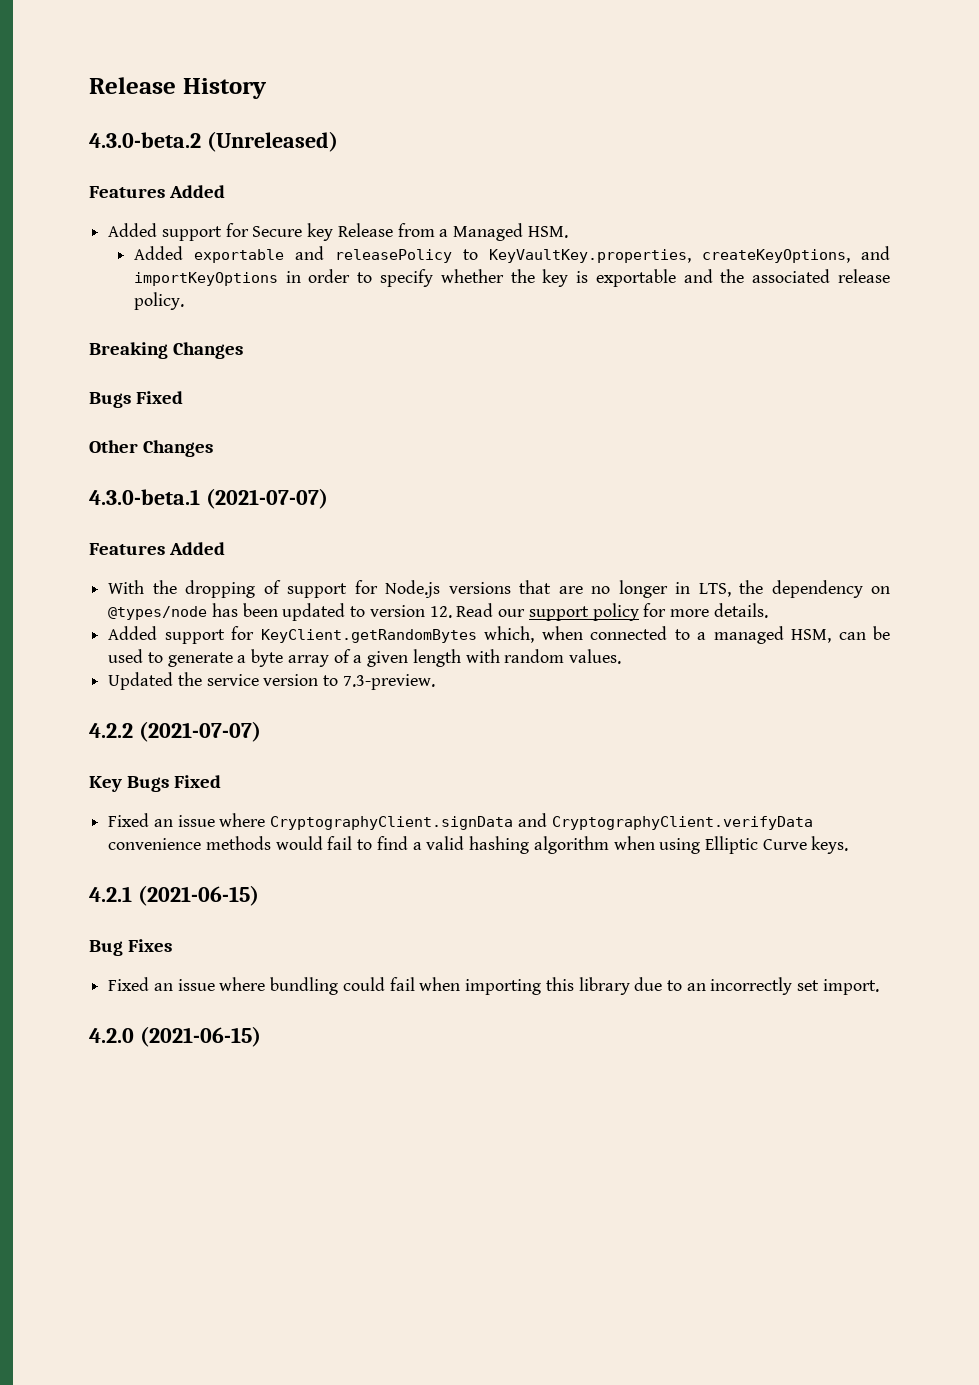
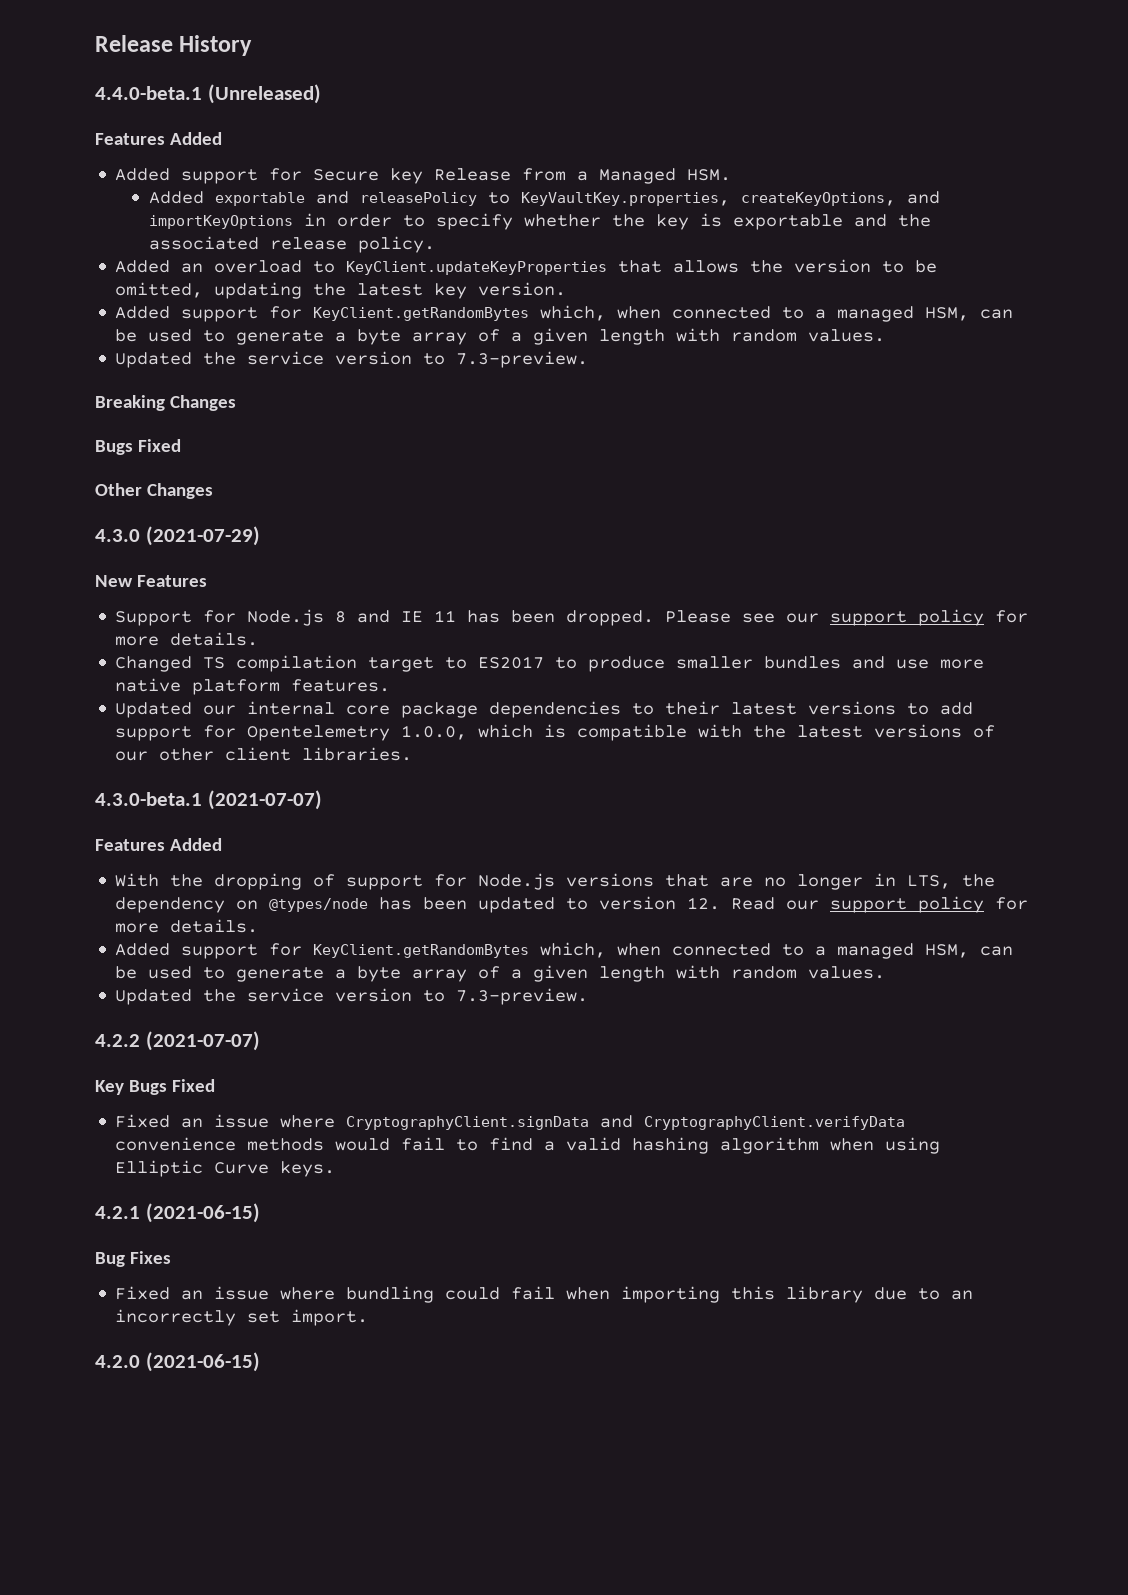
[89,132,201,148] 4.3.0-beta.2 -> [95,86,202,100] 4.4.0-beta.1
(184, 301) none -> [115,259,938,275] [115,282,567,299] [115,305,1014,322] [115,328,886,345] [115,351,589,368] // Added an overload to KeyClient.updateKeyProperties that allows the version to be omitted, updating the latest key version. // Added support for KeyClient.getRandomBytes which, when connected to a managed HSM, can be used to generate a byte array of a given length with random values. // Updated the service version to 7.3-preview.
(213, 448) none -> [95,526,260,546] [95,575,208,587] [115,609,1029,626] [115,632,259,646] [115,655,985,672] [115,678,391,695] [115,701,974,718] [115,724,996,741] [115,747,413,761] // 4.3.0 (2021-07-29) // New Features // Support for Node.js 8 and IE 11 has been dropped. Please see our support policy for more details. // Changed TS compilation target to ES2017 to produce smaller bundles and use more native platform features. // Updated our internal core package dependencies to their latest versions to add support for Opentelemetry 1.0.0, which is compatible with the latest versions of our other client libraries.

